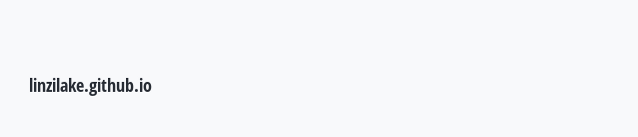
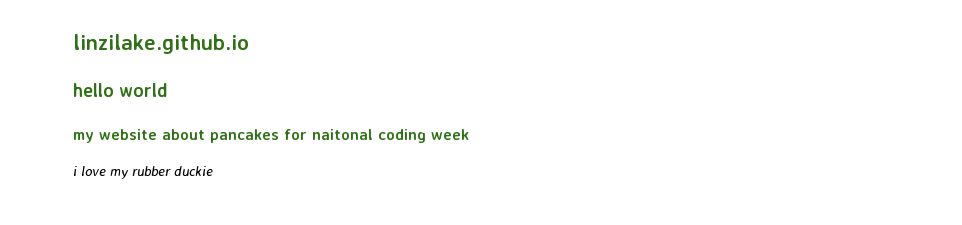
(152, 86) none -> [73,83,169,97] [73,129,469,143] [73,166,213,179] // hello world // my website about pancakes for naitonal coding week // i love my rubber duckie

